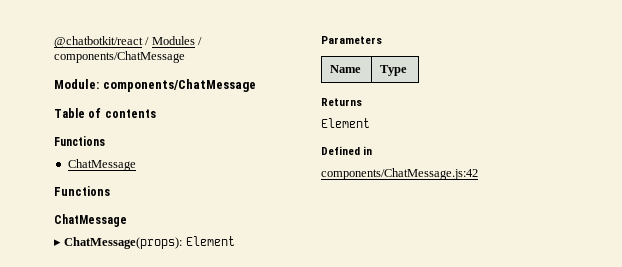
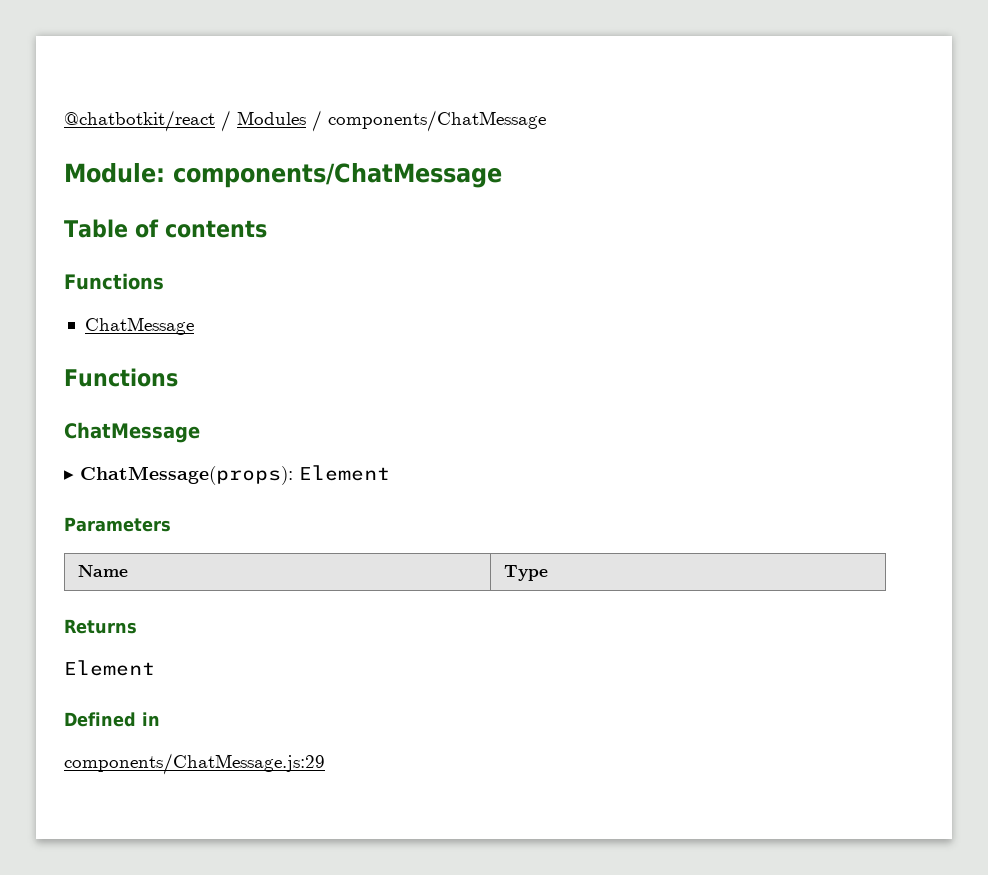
[321,168,478,180] components/ChatMessage.js:42 -> [64,753,325,775] components/ChatMessage.js:29

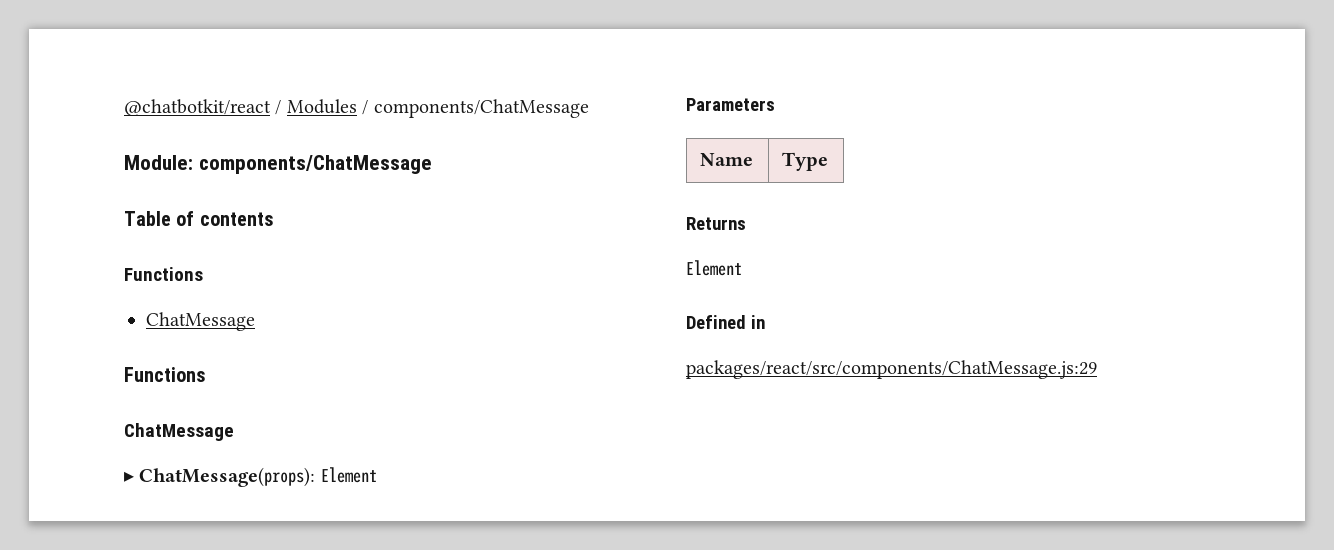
[64,753,325,775] components/ChatMessage.js:29 -> [686,360,1097,379] packages/react/src/components/ChatMessage.js:29

